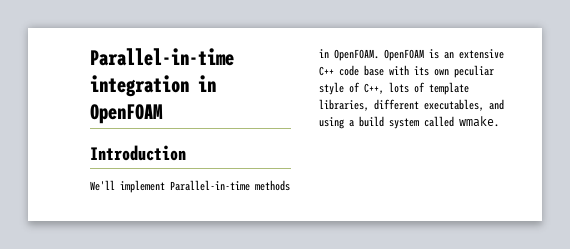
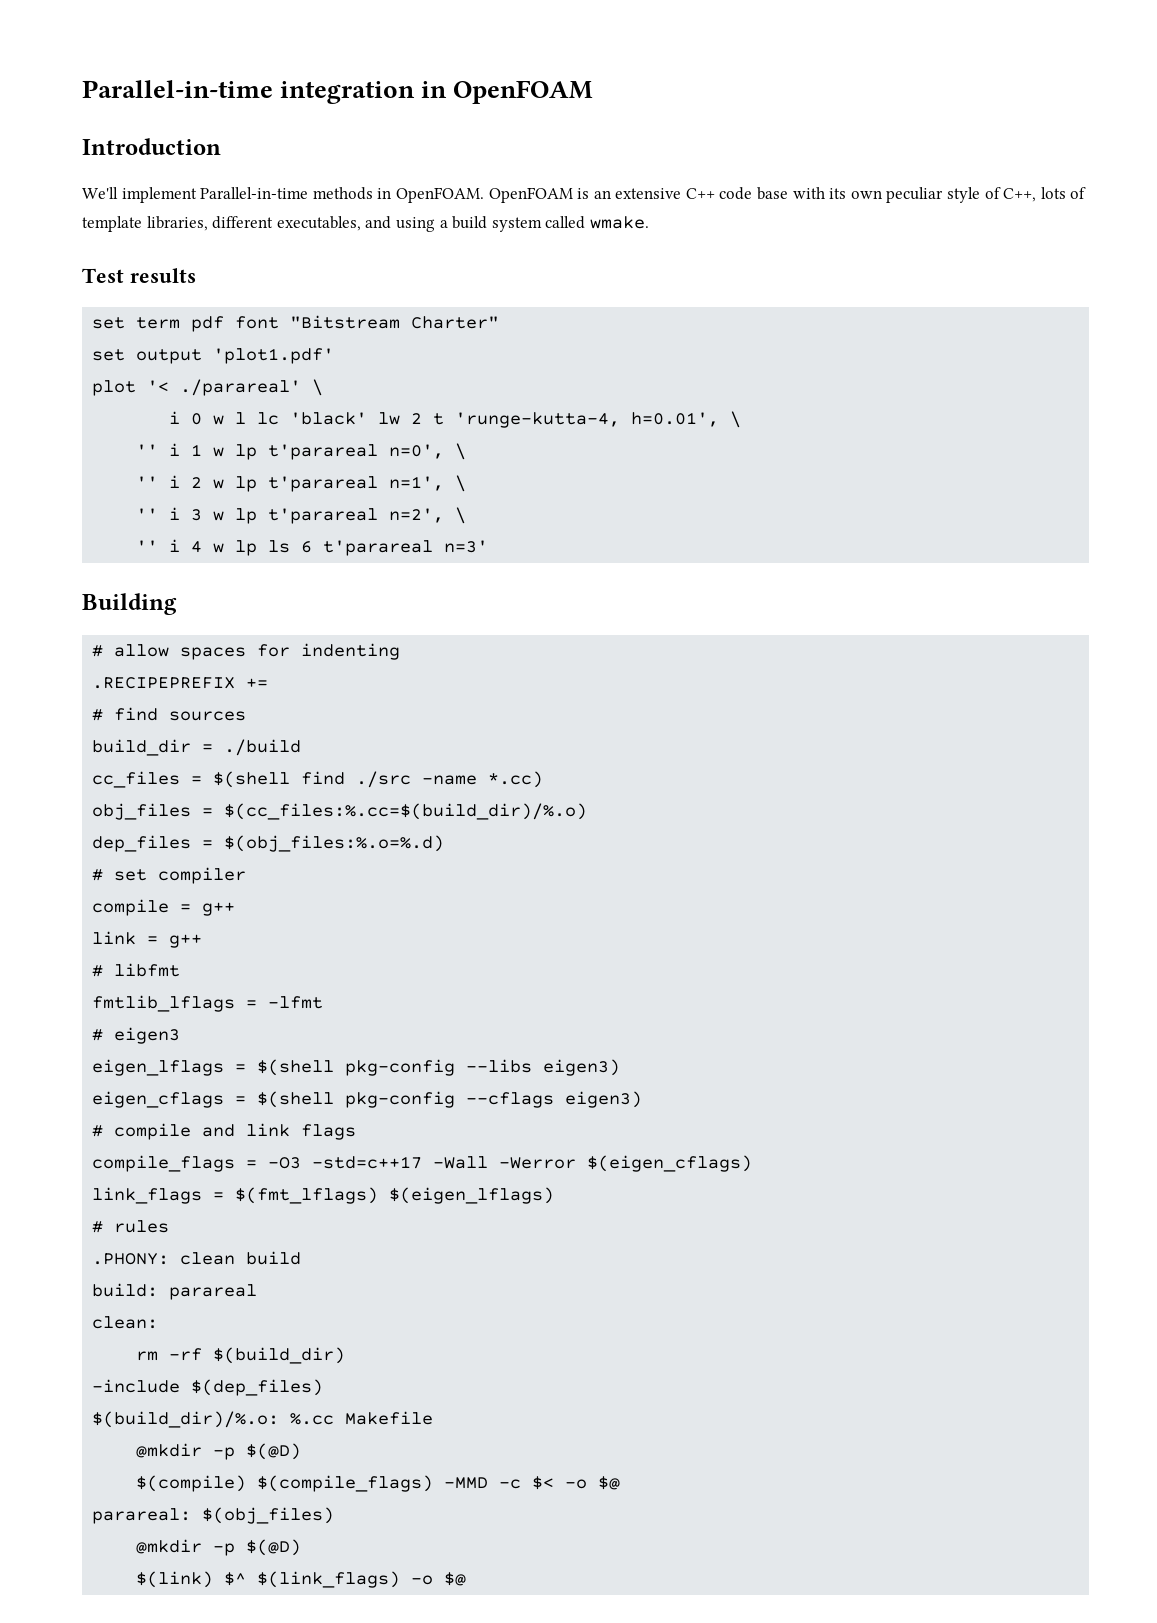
(499, 121) none -> [82,268,196,283] [92,315,500,332] [92,348,335,364] [92,379,324,396] [169,411,742,428] [136,443,467,460] [136,475,467,492] [136,507,467,524] [136,539,489,556] [82,593,177,615] [92,643,401,660] [92,677,269,689] [92,707,247,721] [92,739,302,756] [92,771,544,788] [92,803,588,820] [92,835,445,852] [92,867,247,884] [92,899,236,916] [92,931,203,948] [92,963,181,977] [92,995,324,1012] [92,1027,181,1044] [92,1059,621,1076] [92,1091,643,1108] [92,1123,357,1140] [92,1155,753,1172] [92,1187,555,1204] [92,1220,170,1233] [92,1251,302,1265] [92,1283,258,1300] [92,1316,159,1329] [136,1347,346,1364] [92,1379,324,1396] [92,1411,434,1428] [136,1443,302,1460] [136,1475,621,1492] [92,1507,335,1524] [136,1539,302,1556] [136,1571,467,1588] // Test results // set term pdf font "Bitstream Charter" // set output 'plot1.pdf' // plot '< ./parareal' \ // i 0 w l lc 'black' lw 2 t 'runge-kutta-4, h=0.01', \ // '' i 1 w lp t'parareal n=0', \ // '' i 2 w lp t'parareal n=1', \ // '' i 3 w lp t'parareal n=2', \ // '' i 4 w lp ls 6 t'parareal n=3' // Building // # allow spaces for indenting // .RECIPEPREFIX += // # find sources // build_dir = ./build // cc_files = $(shell find ./src -name *.cc) // obj_files = $(cc_files:%.cc=$(build_dir)/%.o) // dep_files = $(obj_files:%.o=%.d) // # set compiler // compile = g++ // link = g++ // # libfmt // fmtlib_lflags = -lfmt // # eigen3 // eigen_lflags = $(shell pkg-config --libs eigen3) // eigen_cflags = $(shell pkg-config --cflags eigen3) // # compile and link flags // compile_flags = -O3 -std=c++17 -Wall -Werror $(eigen_cflags) // link_flags = $(fmt_lflags) $(eigen_lflags) // # rules // .PHONY: clean build // build: parareal // clean: // rm -rf $(build_dir) // -include $(dep_files) // $(build_dir)/%.o: %.cc Makefile // @mkdir -p $(@D) // $(compile) $(compile_flags) -MMD -c $< -o $@ // parareal: $(obj_files) // @mkdir -p $(@D) // $(link) $^ $(link_flags) -o $@

